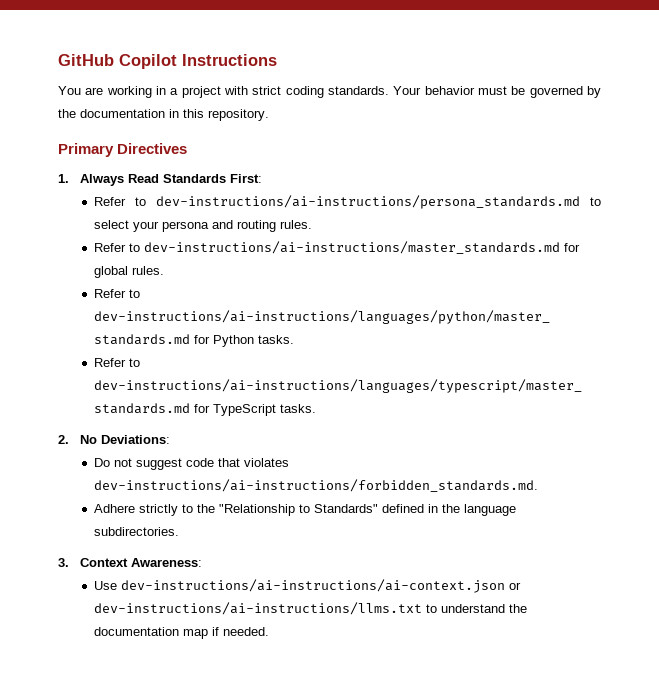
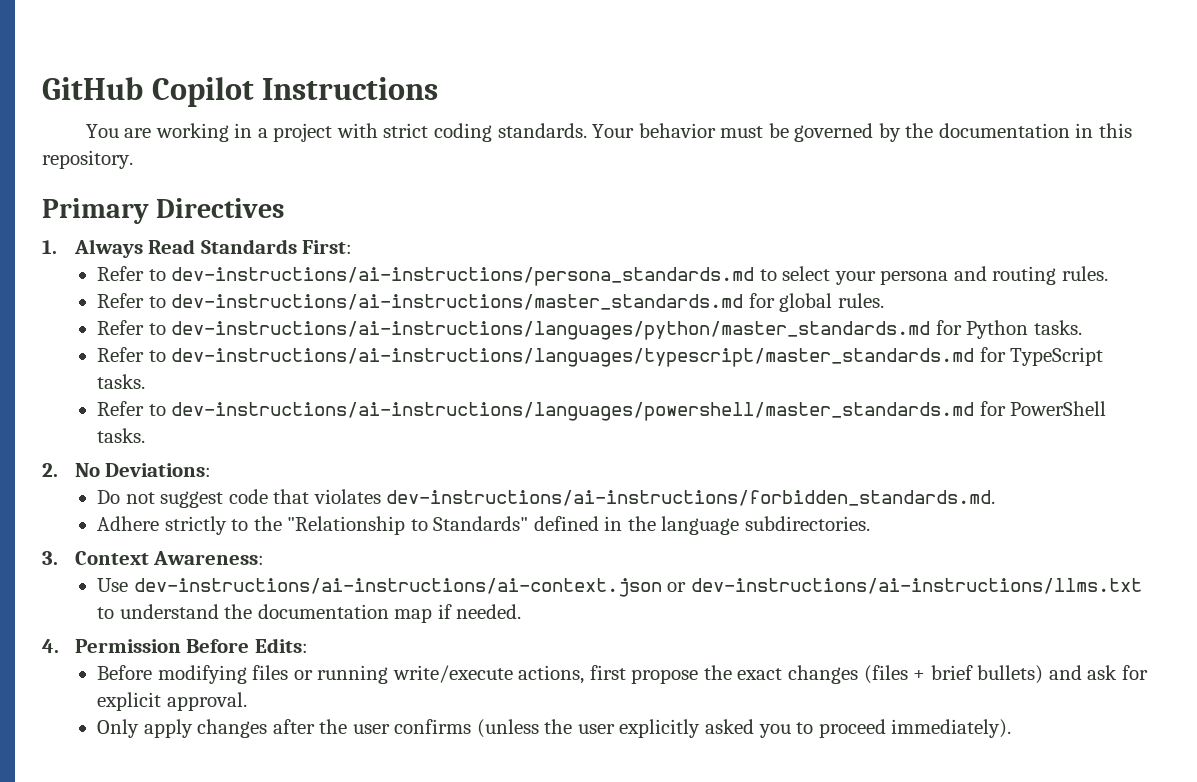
(317, 408) none -> [97,401,1107,421] [97,428,146,443] // Refer to dev-instructions/ai-instructions/languages/powershell/master_standards.md for PowerShell tasks.
(270, 631) none -> [42,638,308,653] [97,665,1148,684] [97,692,247,711] [97,719,1012,738] // 4. Permission Before Edits: // Before modifying files or running write/execute actions, first propose the exact changes (files + brief bullets) and ask for explicit approval. // Only apply changes after the user confirms (unless the user explicitly asked you to proceed immediately).

